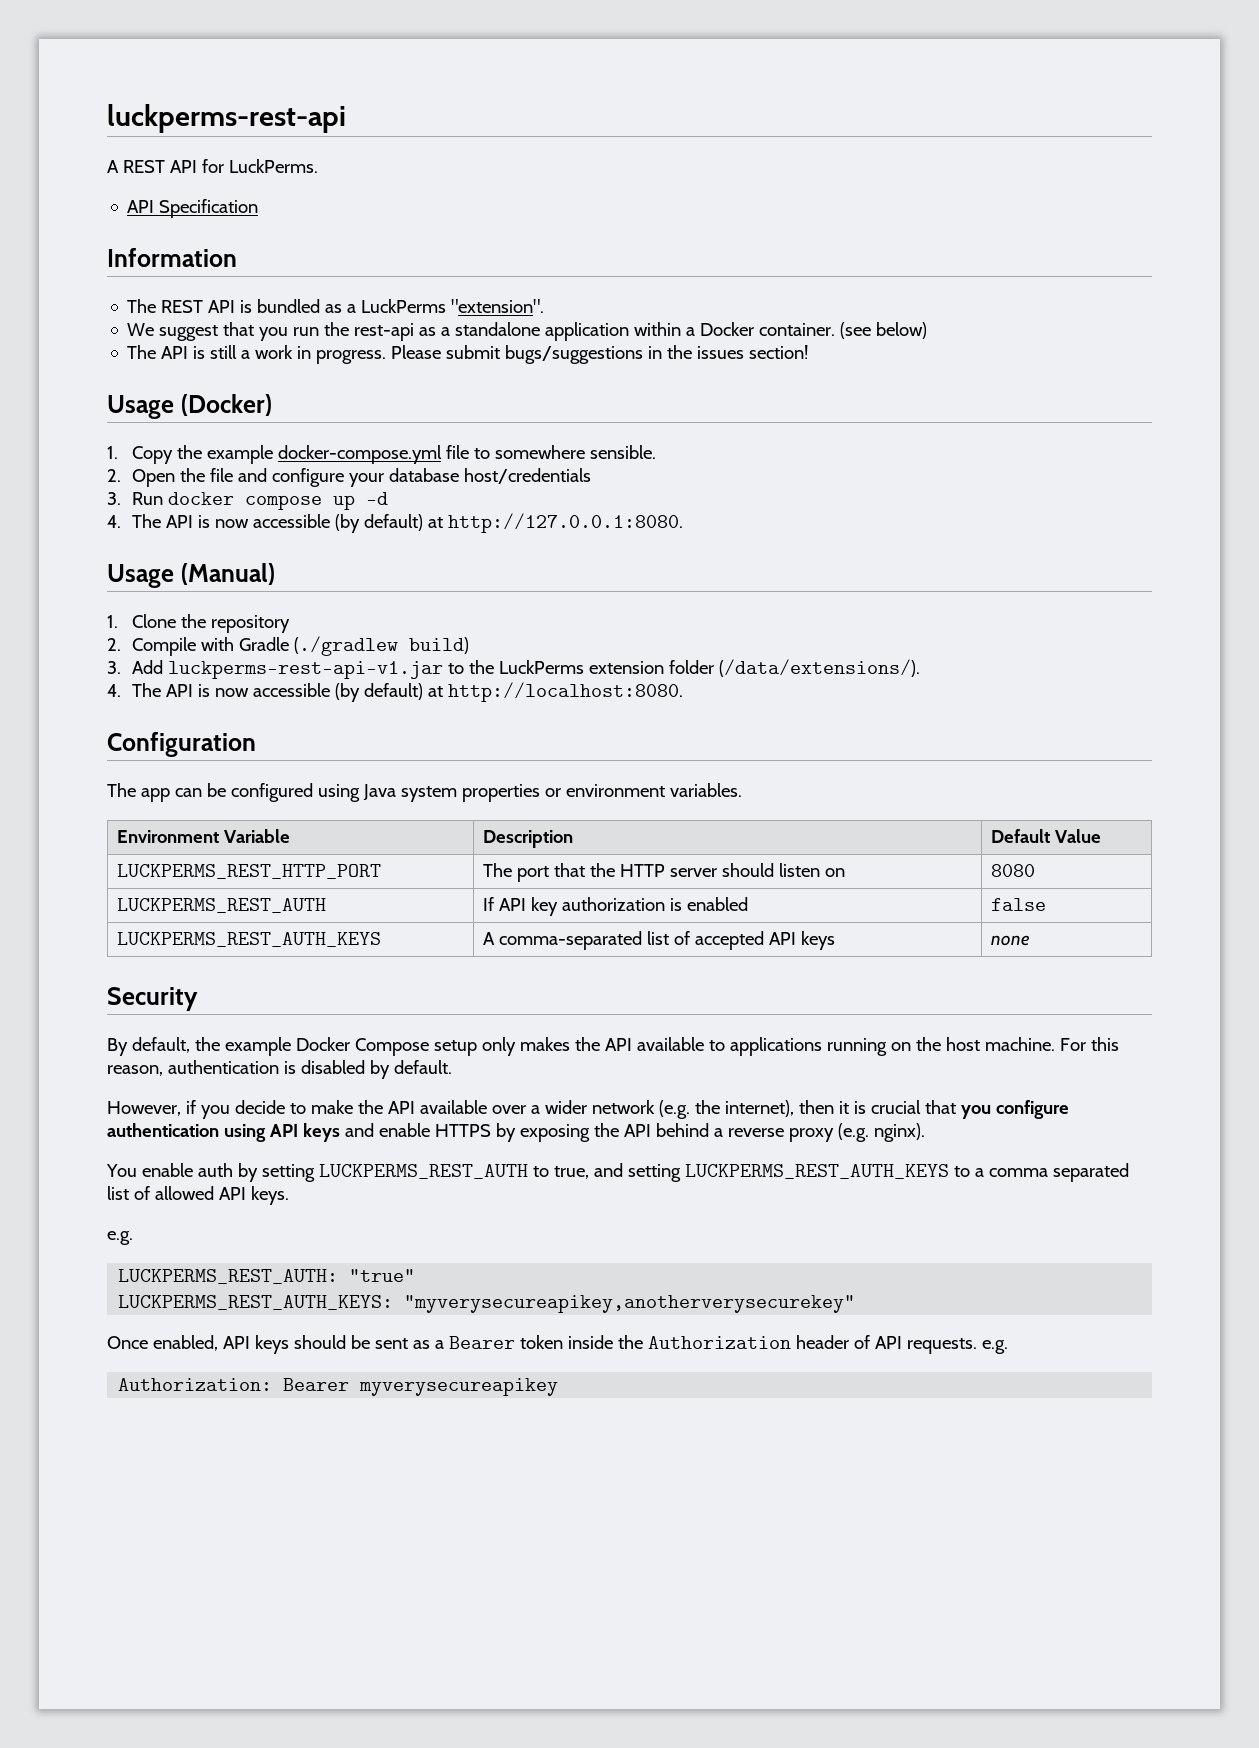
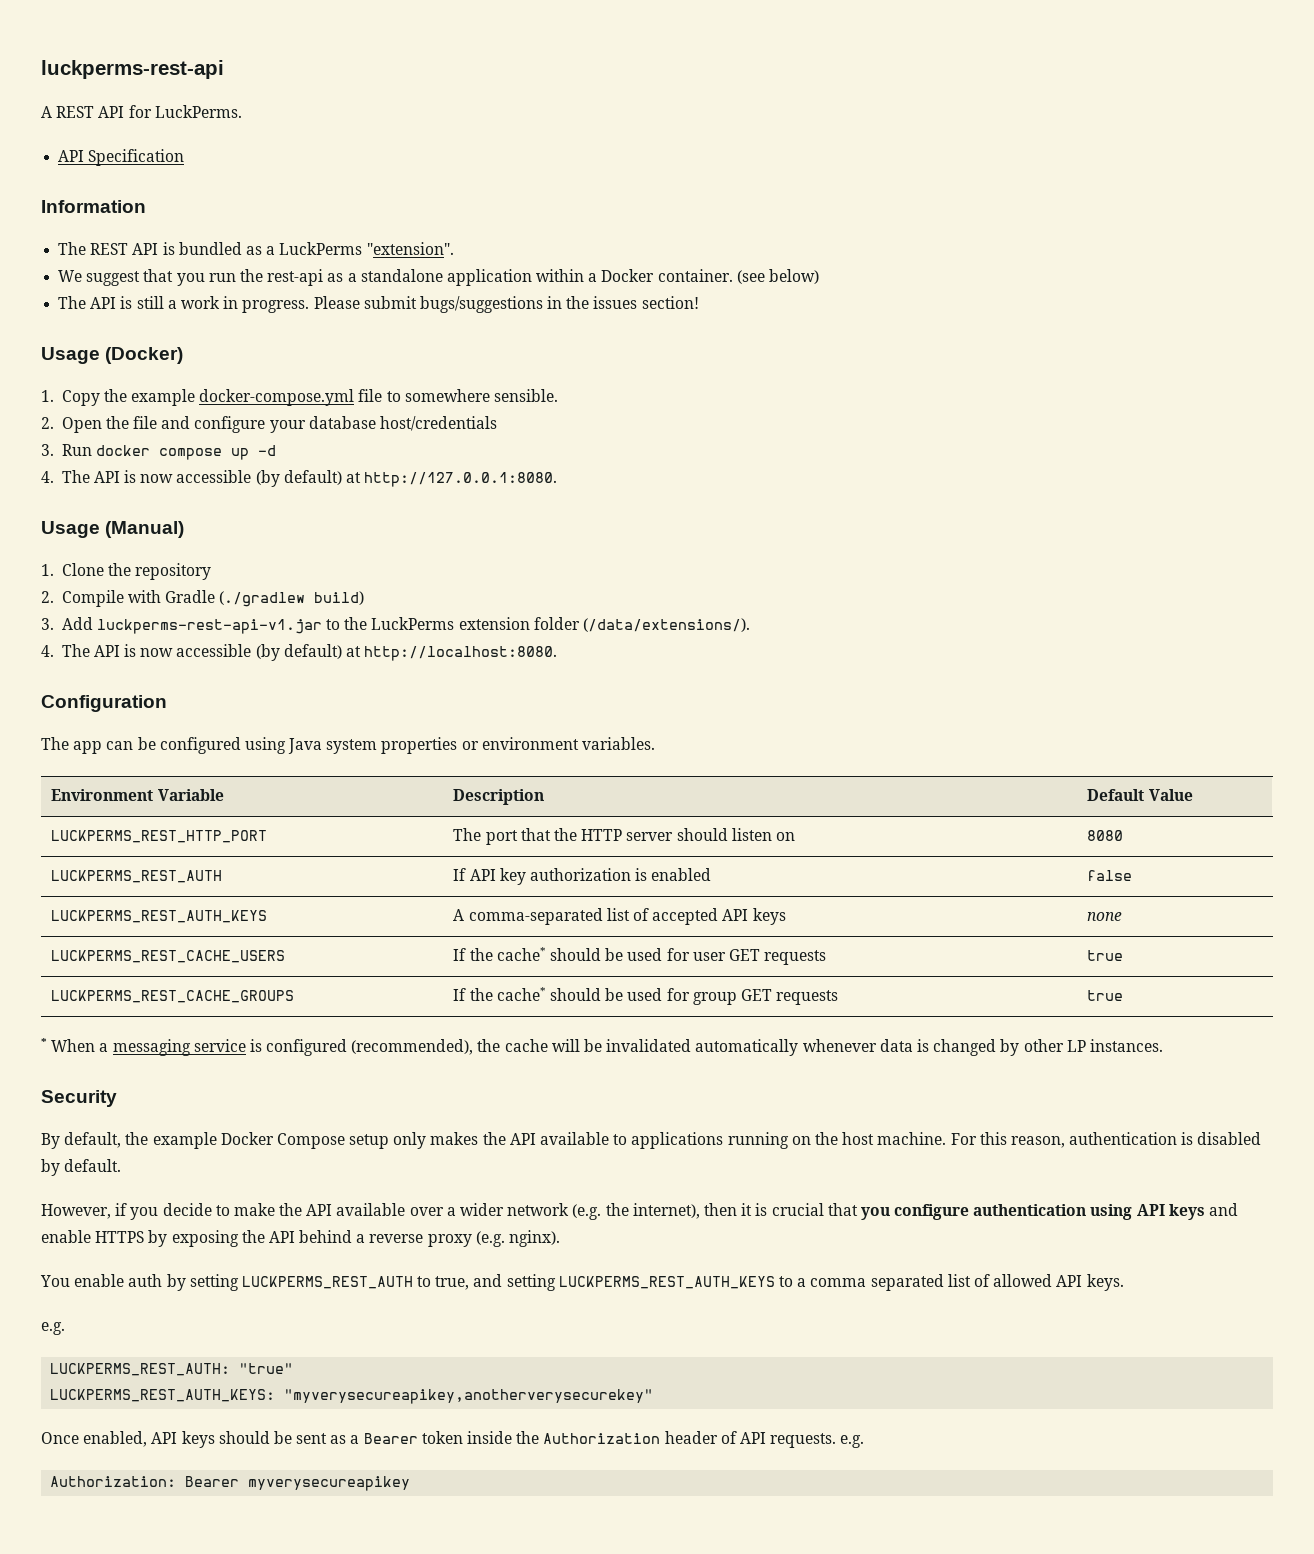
(1030, 940) none -> [51,950,286,963] [453,947,827,965] [1087,950,1124,961] [51,990,295,1003] [453,987,839,1005] [1087,990,1124,1001] [41,1038,1163,1056] // LUCKPERMS_REST_CACHE_USERS | If the cache* should be used for user GET requests | true // LUCKPERMS_REST_CACHE_GROUPS | If the cache* should be used for group GET requests | true // * When a messaging service is configured (recommended), the cache will be invalidated automatically whenever data is changed by other LP instances.

